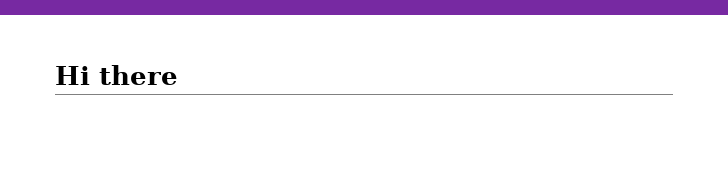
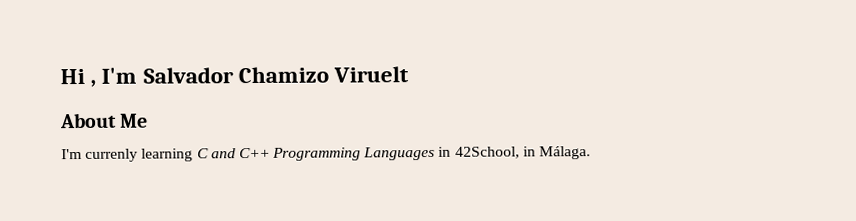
[99,65,178,85] there -> [90,66,410,87] [60,112,149,129] [61,146,592,162] , I'm Salvador Chamizo Viruelt // About Me // I'm currenly learning C and C++ Programming Languages in 42School, in Málaga.

